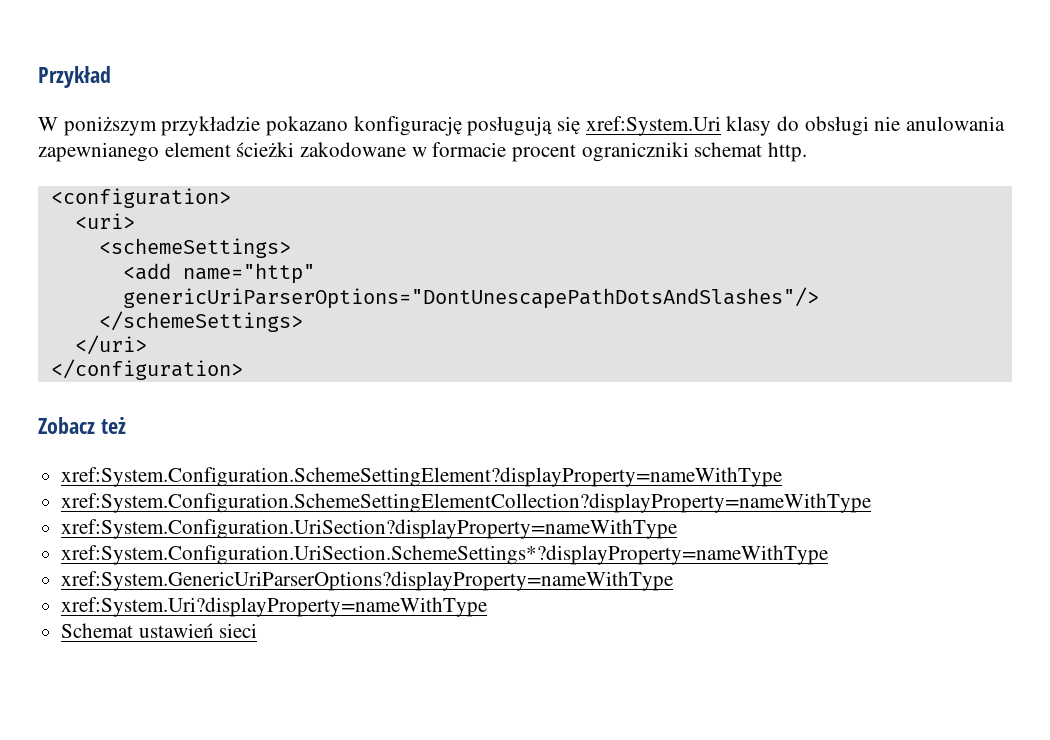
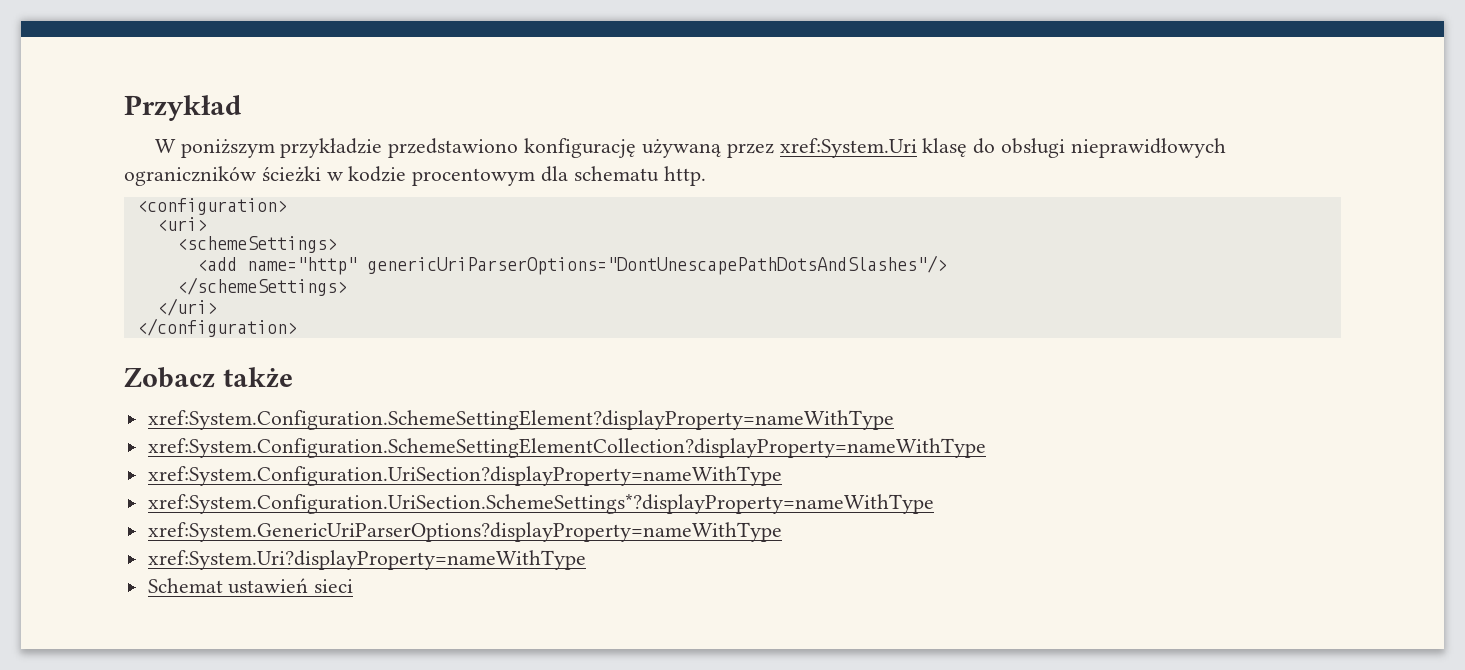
[266,116,1006,136] [38,142,763,162] pokazano konfigurację posługują się xref:System.Uri klasy do obsługi nie anulowania zapewnianego element ścieżki zakodowane w formacie procent ograniczniki schemat -> [388,138,1226,158] [124,166,659,186] przedstawiono konfigurację używaną przez xref:System.Uri klasę do obsługi nieprawidłowych ograniczników ścieżki w kodzie procentowym dla schematu
[100,416,126,434] też -> [222,367,293,388] także

